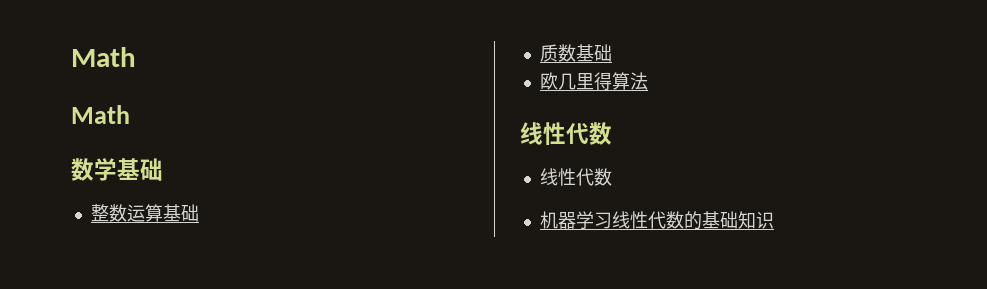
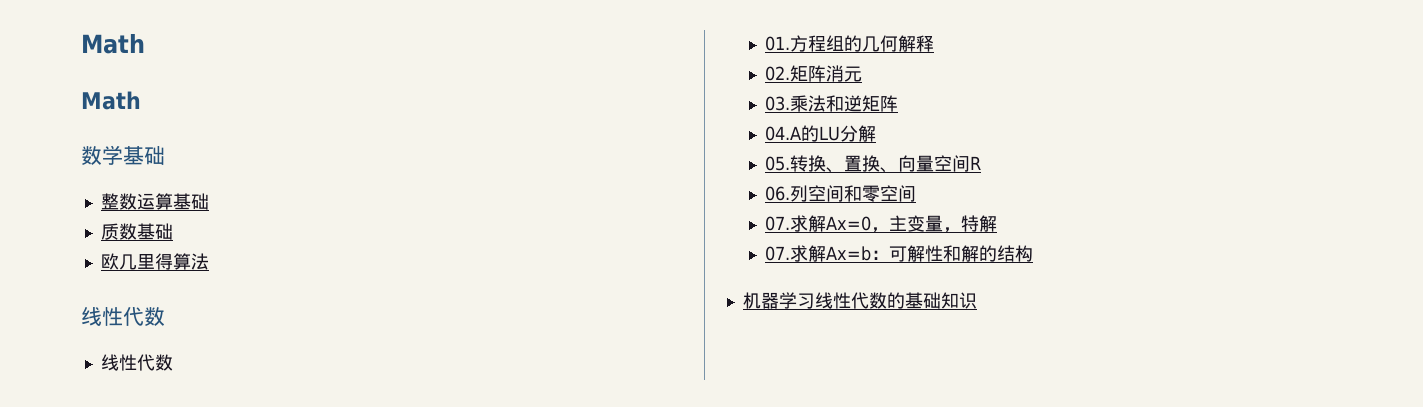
(612, 177) none -> [764,35,934,52] [764,65,862,82] [764,95,898,112] [764,125,876,142] [764,155,981,173] [764,185,916,202] [764,215,997,233] [764,245,1033,262] // 01.方程组的几何解释 // 02.矩阵消元 // 03.乘法和逆矩阵 // 04.A的LU分解 // 05.转换、置换、向量空间R // 06.列空间和零空间 // 07.求解Ax=0，主变量，特解 // 07.求解Ax=b：可解性和解的结构

